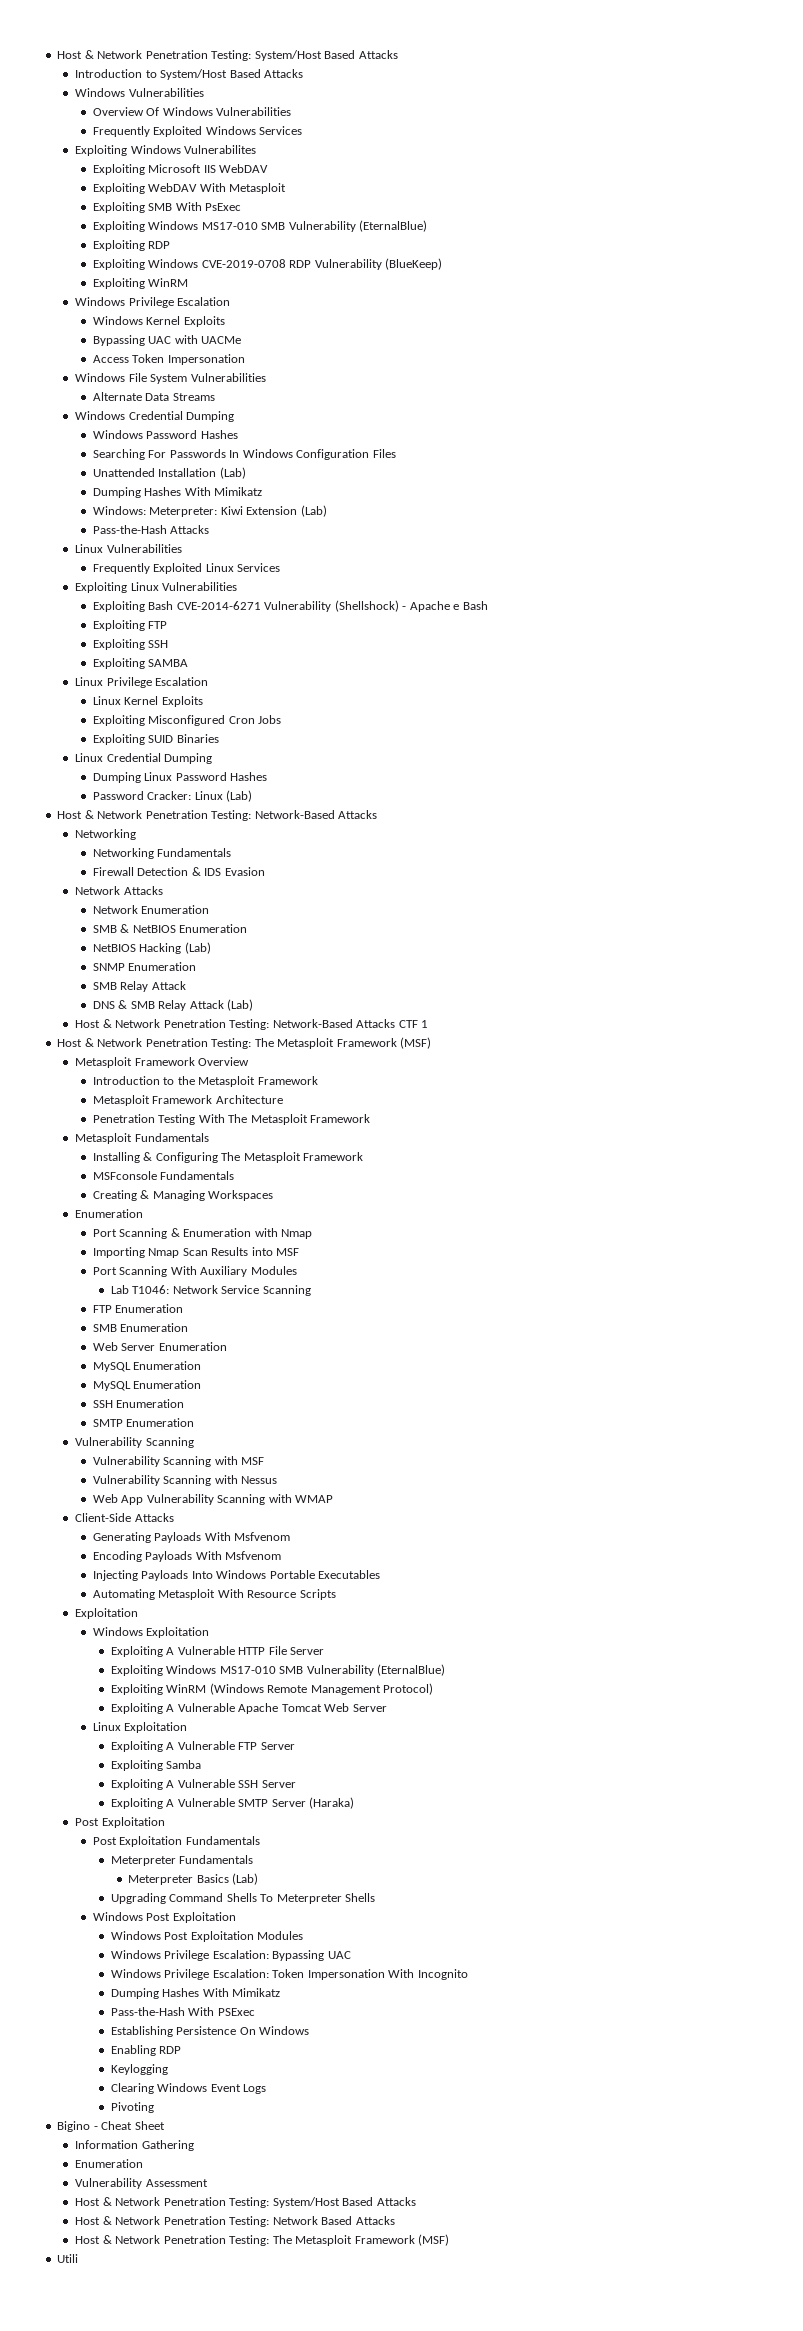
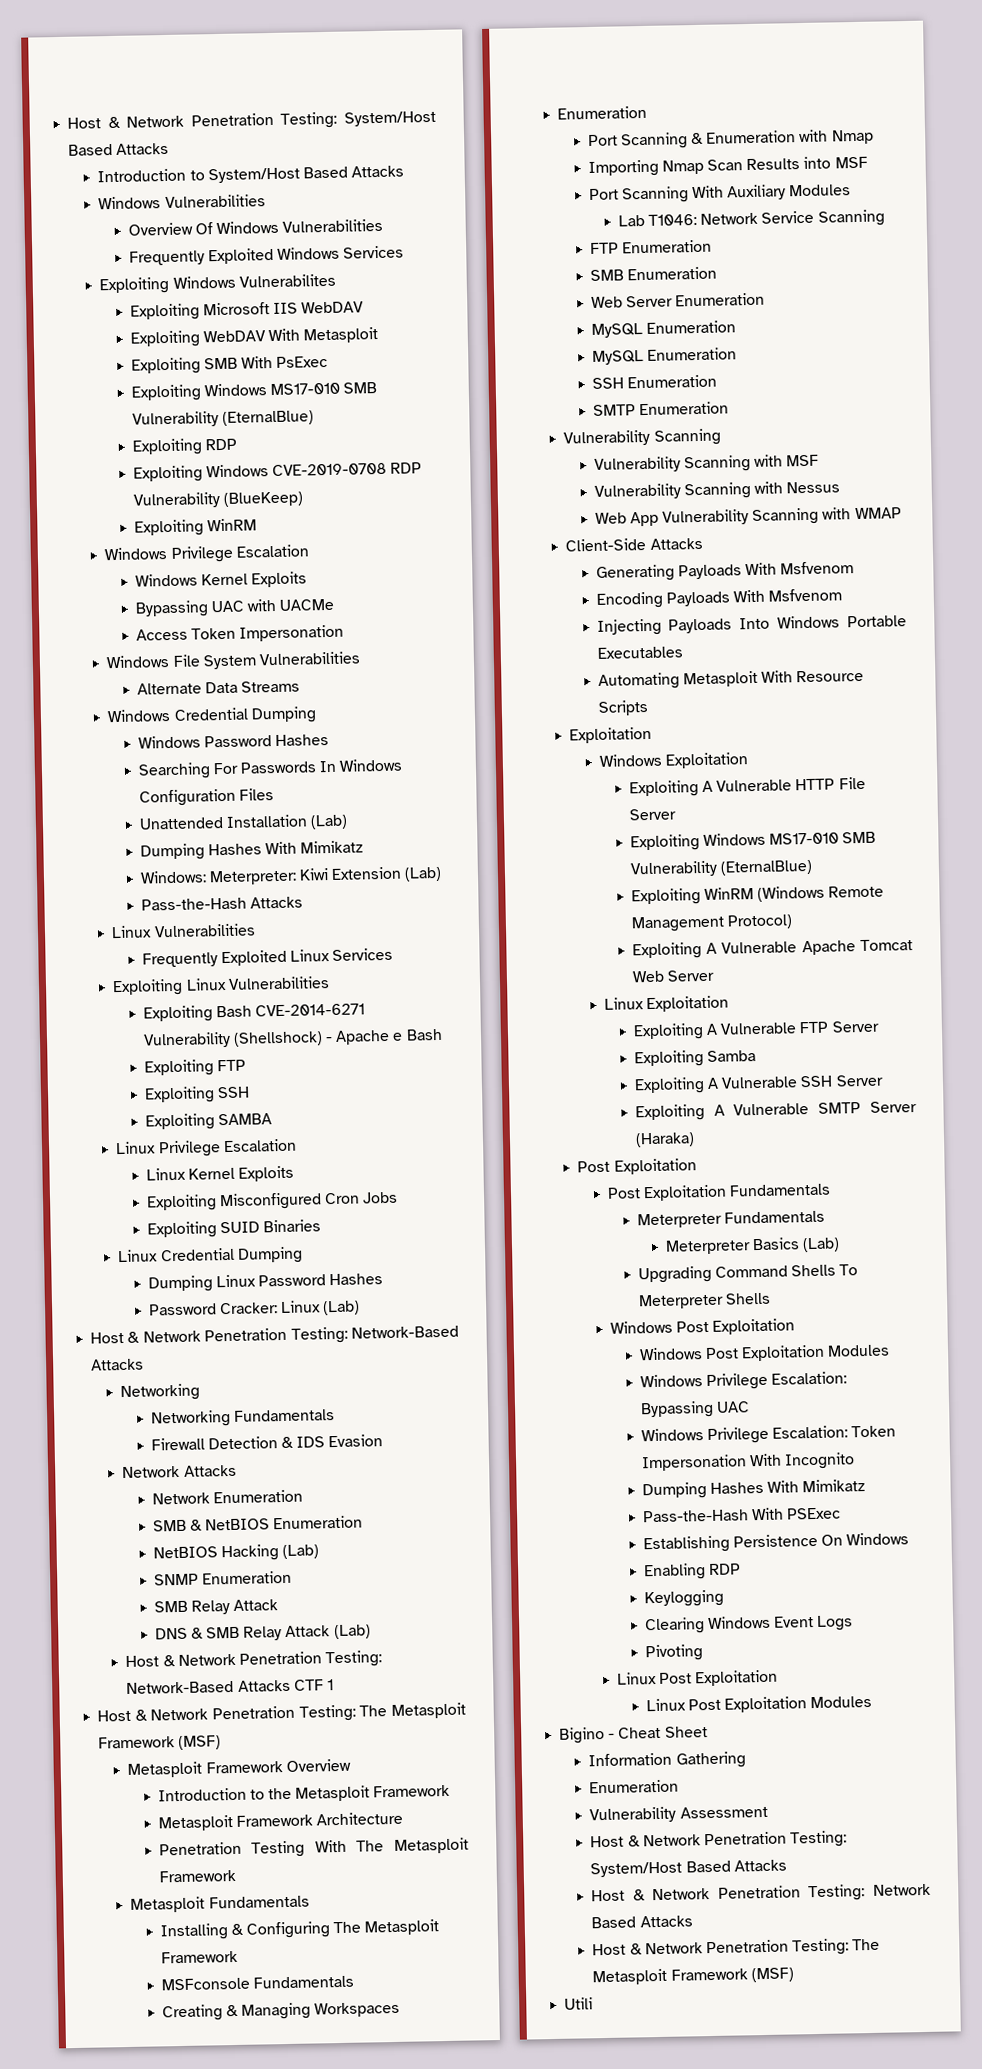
(154, 2107) none -> [616,1669,778,1687] [645,1695,873,1713] // Linux Post Exploitation // Linux Post Exploitation Modules

